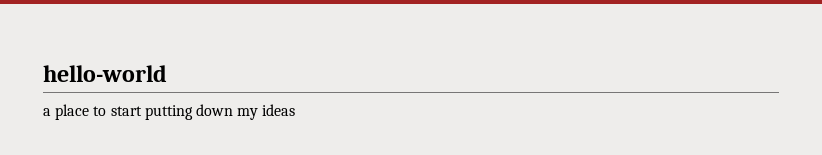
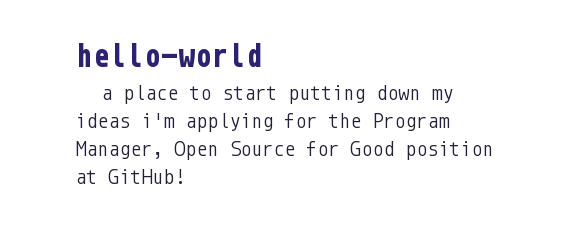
(296, 110) none -> [141,113,450,132] [75,141,493,160] [75,169,185,184] i'm applying for the Program Manager, Open Source for Good position at GitHub!

